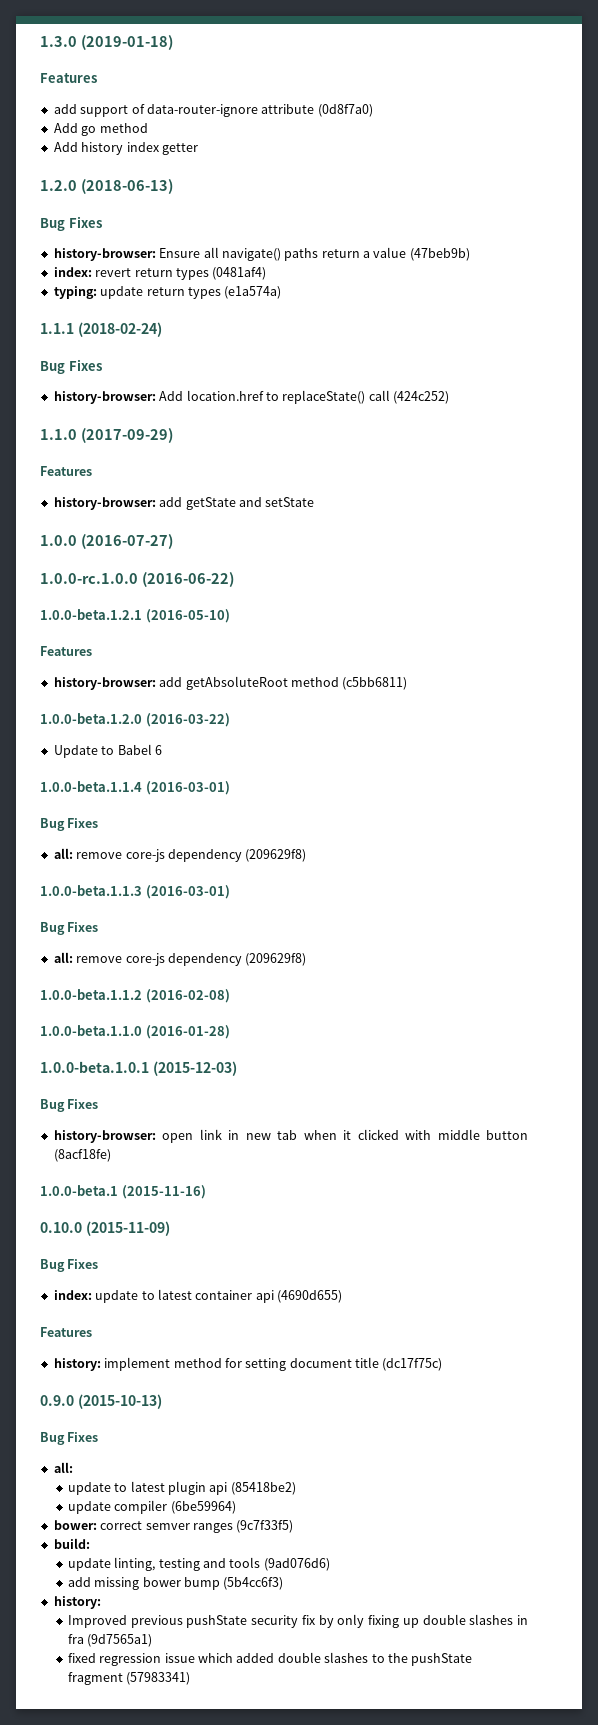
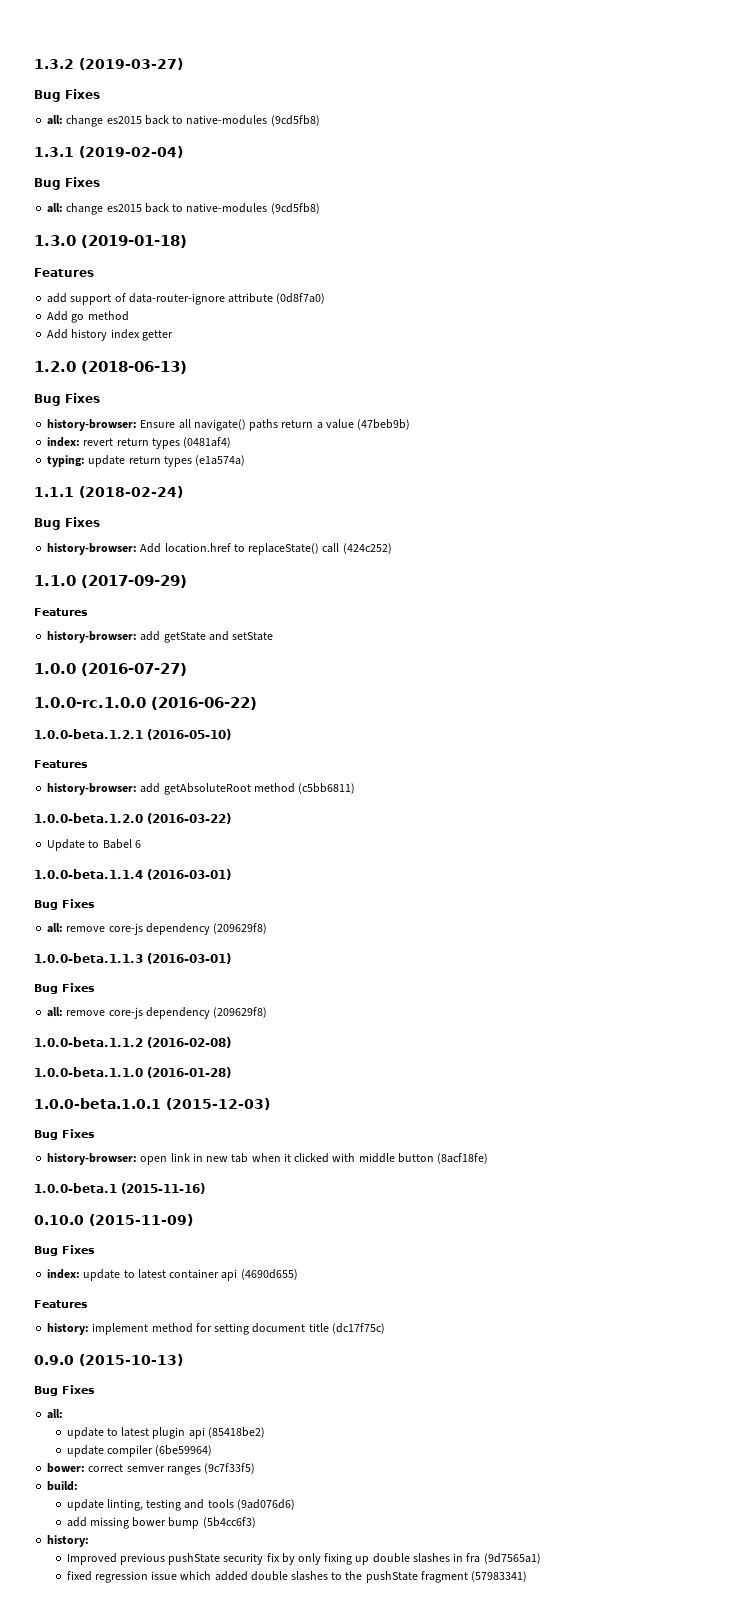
(40, 41) none -> [34,58,183,70] [34,89,100,102] [47,115,320,127] [34,146,183,158] [34,177,100,190] [47,203,320,215] 1.3.2 (2019-03-27) // Bug Fixes // all: change es2015 back to native-modules (9cd5fb8) // 1.3.1 (2019-02-04) // Bug Fixes // all: change es2015 back to native-modules (9cd5fb8) //

